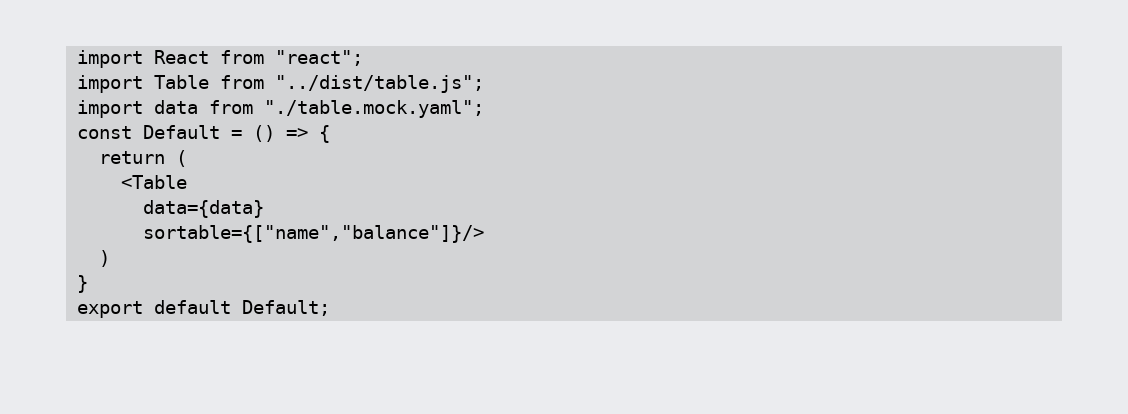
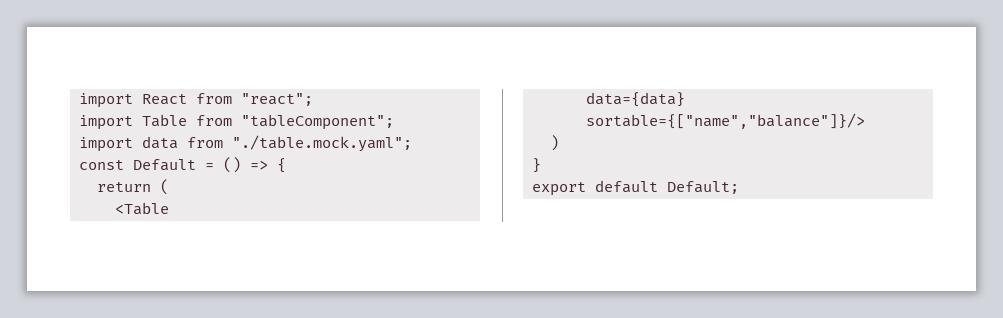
[275,75,485,93] "../dist/table.js"; -> [241,114,394,130] "tableComponent";

